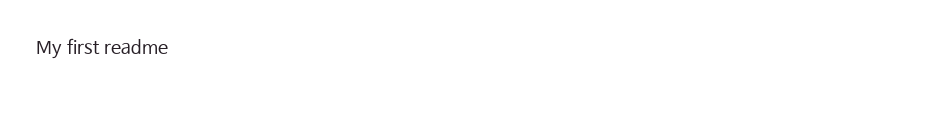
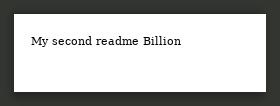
[66,38,168,55] first readme -> [52,36,181,45] second readme Billion

